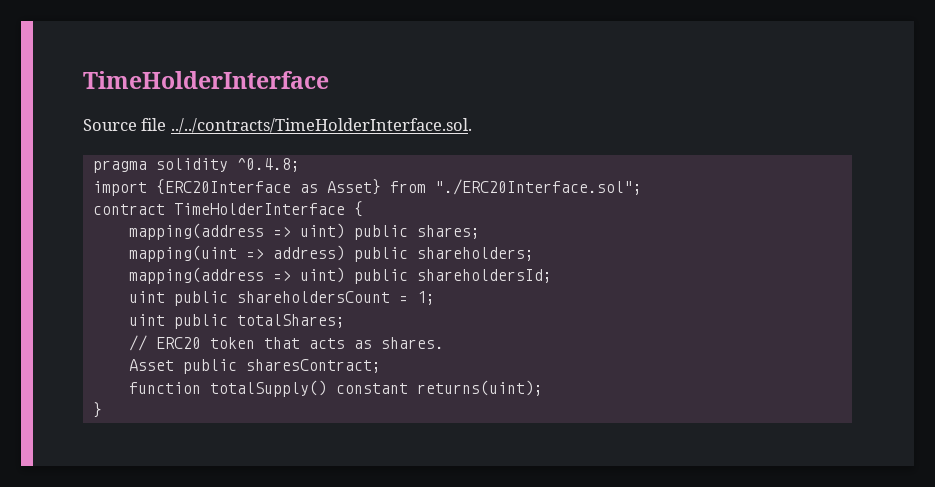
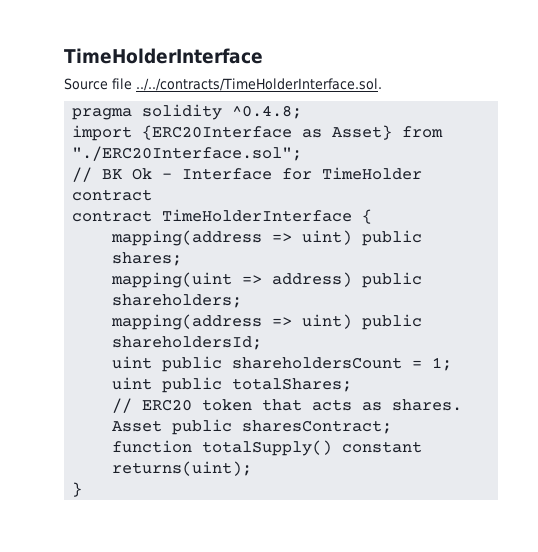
(642, 187) none -> [72,167,423,182] [72,189,153,201] // // BK Ok - Interface for TimeHolder contract

